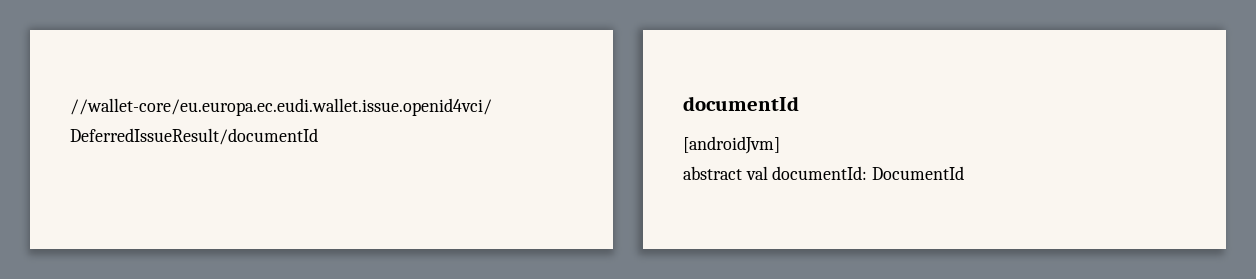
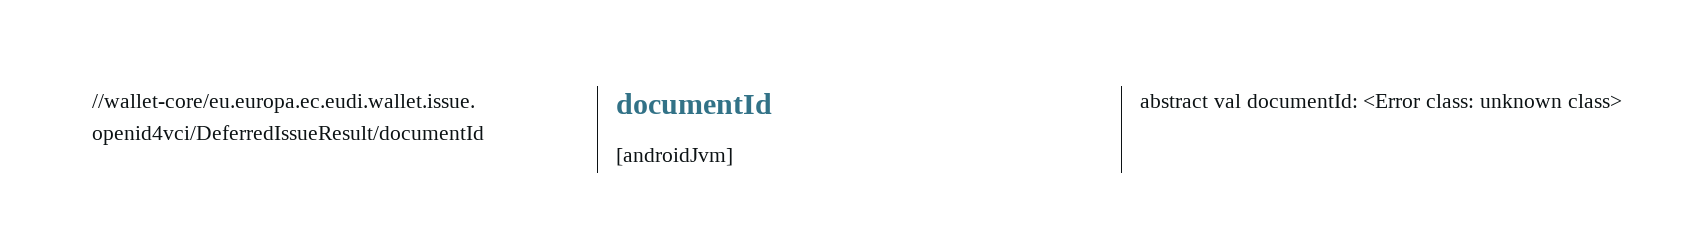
[872,166,965,180] DocumentId -> [1363,94,1622,108] <Error class: unknown class>

